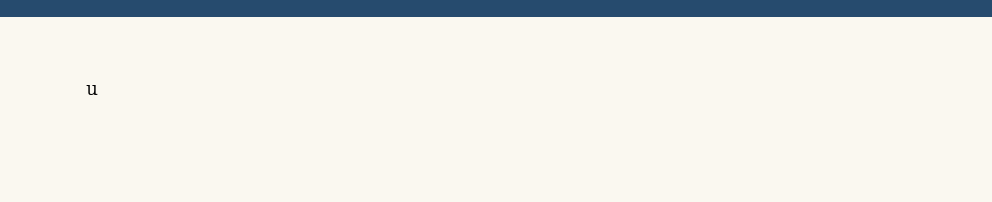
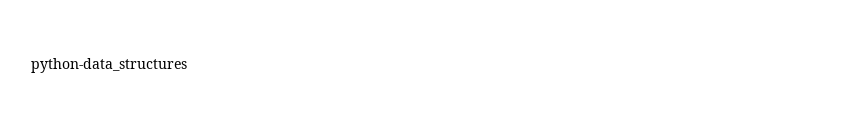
[86,85,98,95] u -> [31,58,187,73] python-data_structures

